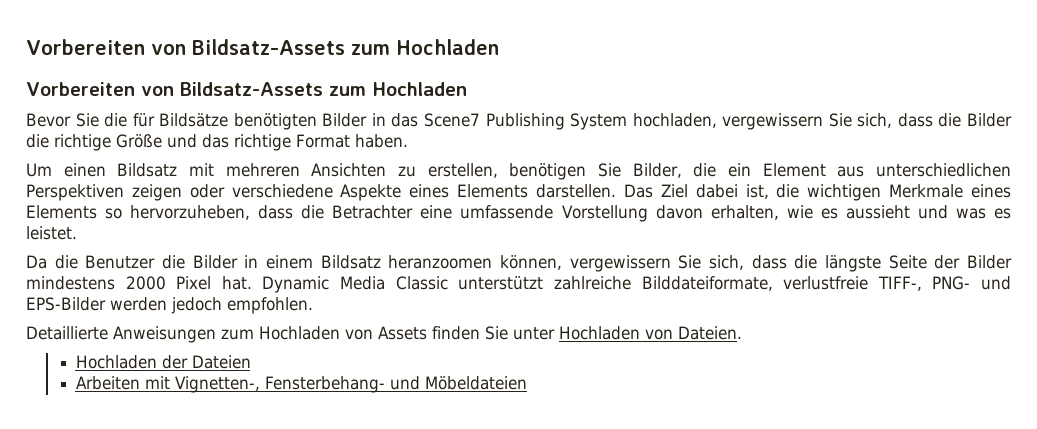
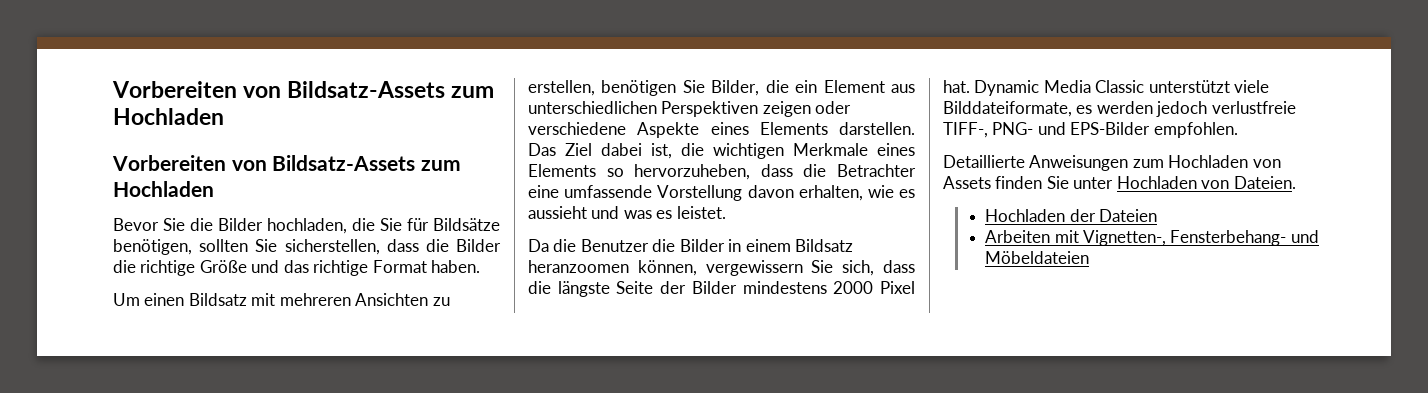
[132,113,893,130] für Bildsätze benötigten Bilder in das Scene7 Publishing System hochladen, vergewissern Sie sich, -> [218,218,500,234] [113,239,380,255] Bilder hochladen, die Sie für Bildsätze benötigen, sollten Sie sicherstellen,
[553,276,773,291] zahlreiche Bilddateiformate, -> [1234,80,1270,93] [943,101,1208,117] viele Bilddateiformate, es werden jedoch
[110,297,222,314] werden jedoch -> (1151, 128) none

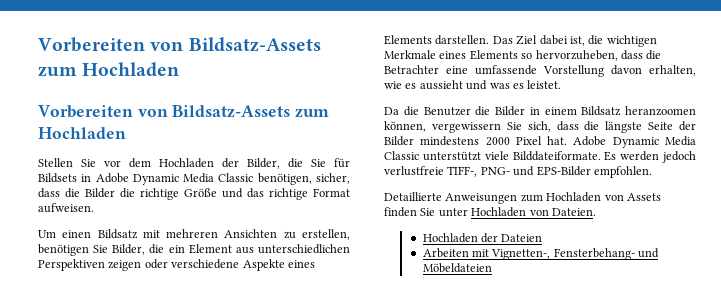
[113,218,500,234] [113,239,380,255] Bevor Sie die Bilder hochladen, die Sie für Bildsätze benötigen, sollten Sie sicherstellen, -> [38,158,350,169] [38,173,350,185] Stellen Sie vor dem Hochladen der Bilder, die Sie für Bildsets in Adobe Dynamic Media Classic benötigen, sicher,
[431,260,481,273] haben. -> [38,203,94,213] aufweisen.
(970, 86) none -> [573,136,607,146] Adobe
[943,101,1093,117] Bilddateiformate, es -> [512,151,617,161] Bilddateiformate. Es

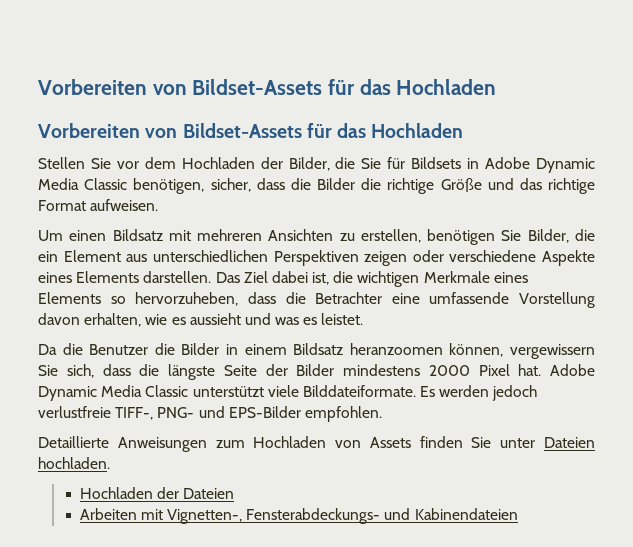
[38,37,321,52] [38,66,77,77] Vorbereiten von Bildsatz-Assets zum -> [38,79,391,95] Vorbereiten von Bildset-Assets für das
[172,105,330,118] Bildsatz-Assets zum -> [182,123,367,138] Bildset-Assets für das
[471,207,596,217] Hochladen von Dateien. -> [544,437,595,448] [38,457,110,469] Dateien hochladen.
[553,248,660,260] [422,263,492,273] Fensterbehang- und Möbeldateien -> [246,508,518,524] Fensterabdeckungs- und Kabinendateien

